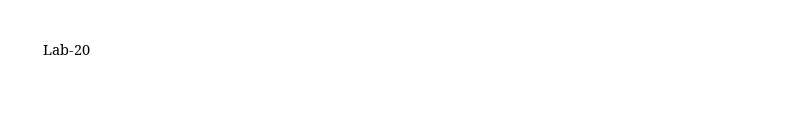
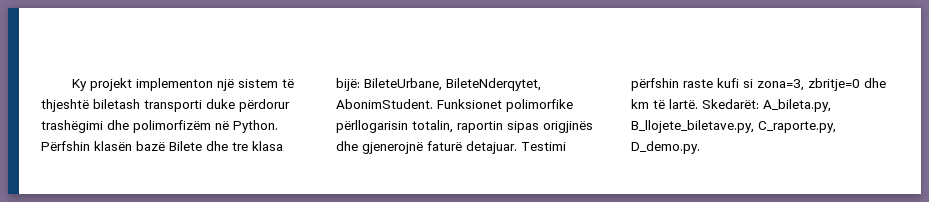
[43,44,90,55] Lab-20 -> [71,78,294,91] [41,99,290,112] [41,120,278,133] [41,141,283,151] [336,78,541,91] [336,99,573,112] [336,120,593,133] [336,141,566,154] [631,78,886,91] [631,99,831,112] [631,120,836,133] [631,141,700,154] Ky projekt implementon një sistem të thjeshtë biletash transporti duke përdorur trashëgimi dhe polimorfizëm në Python. Përfshin klasën bazë Bilete dhe tre klasa bijë: BileteUrbane, BileteNderqytet, AbonimStudent. Funksionet polimorfike përllogarisin totalin, raportin sipas origjinës dhe gjenerojnë faturë detajuar. Testimi përfshin raste kufi si zona=3, zbritje=0 dhe km të lartë. Skedarët: A_bileta.py, B_llojete_biletave.py, C_raporte.py, D_demo.py.

